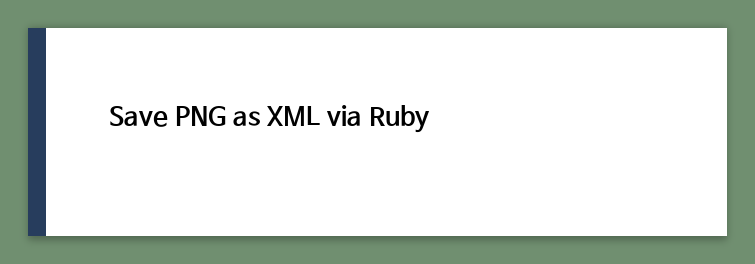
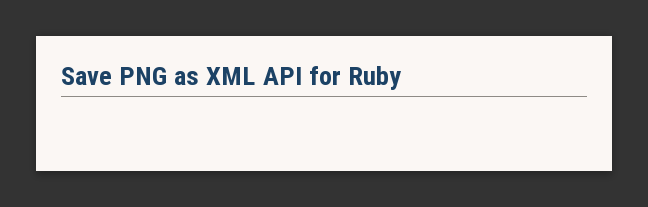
[326,105,363,126] via -> [262,66,341,85] API for

